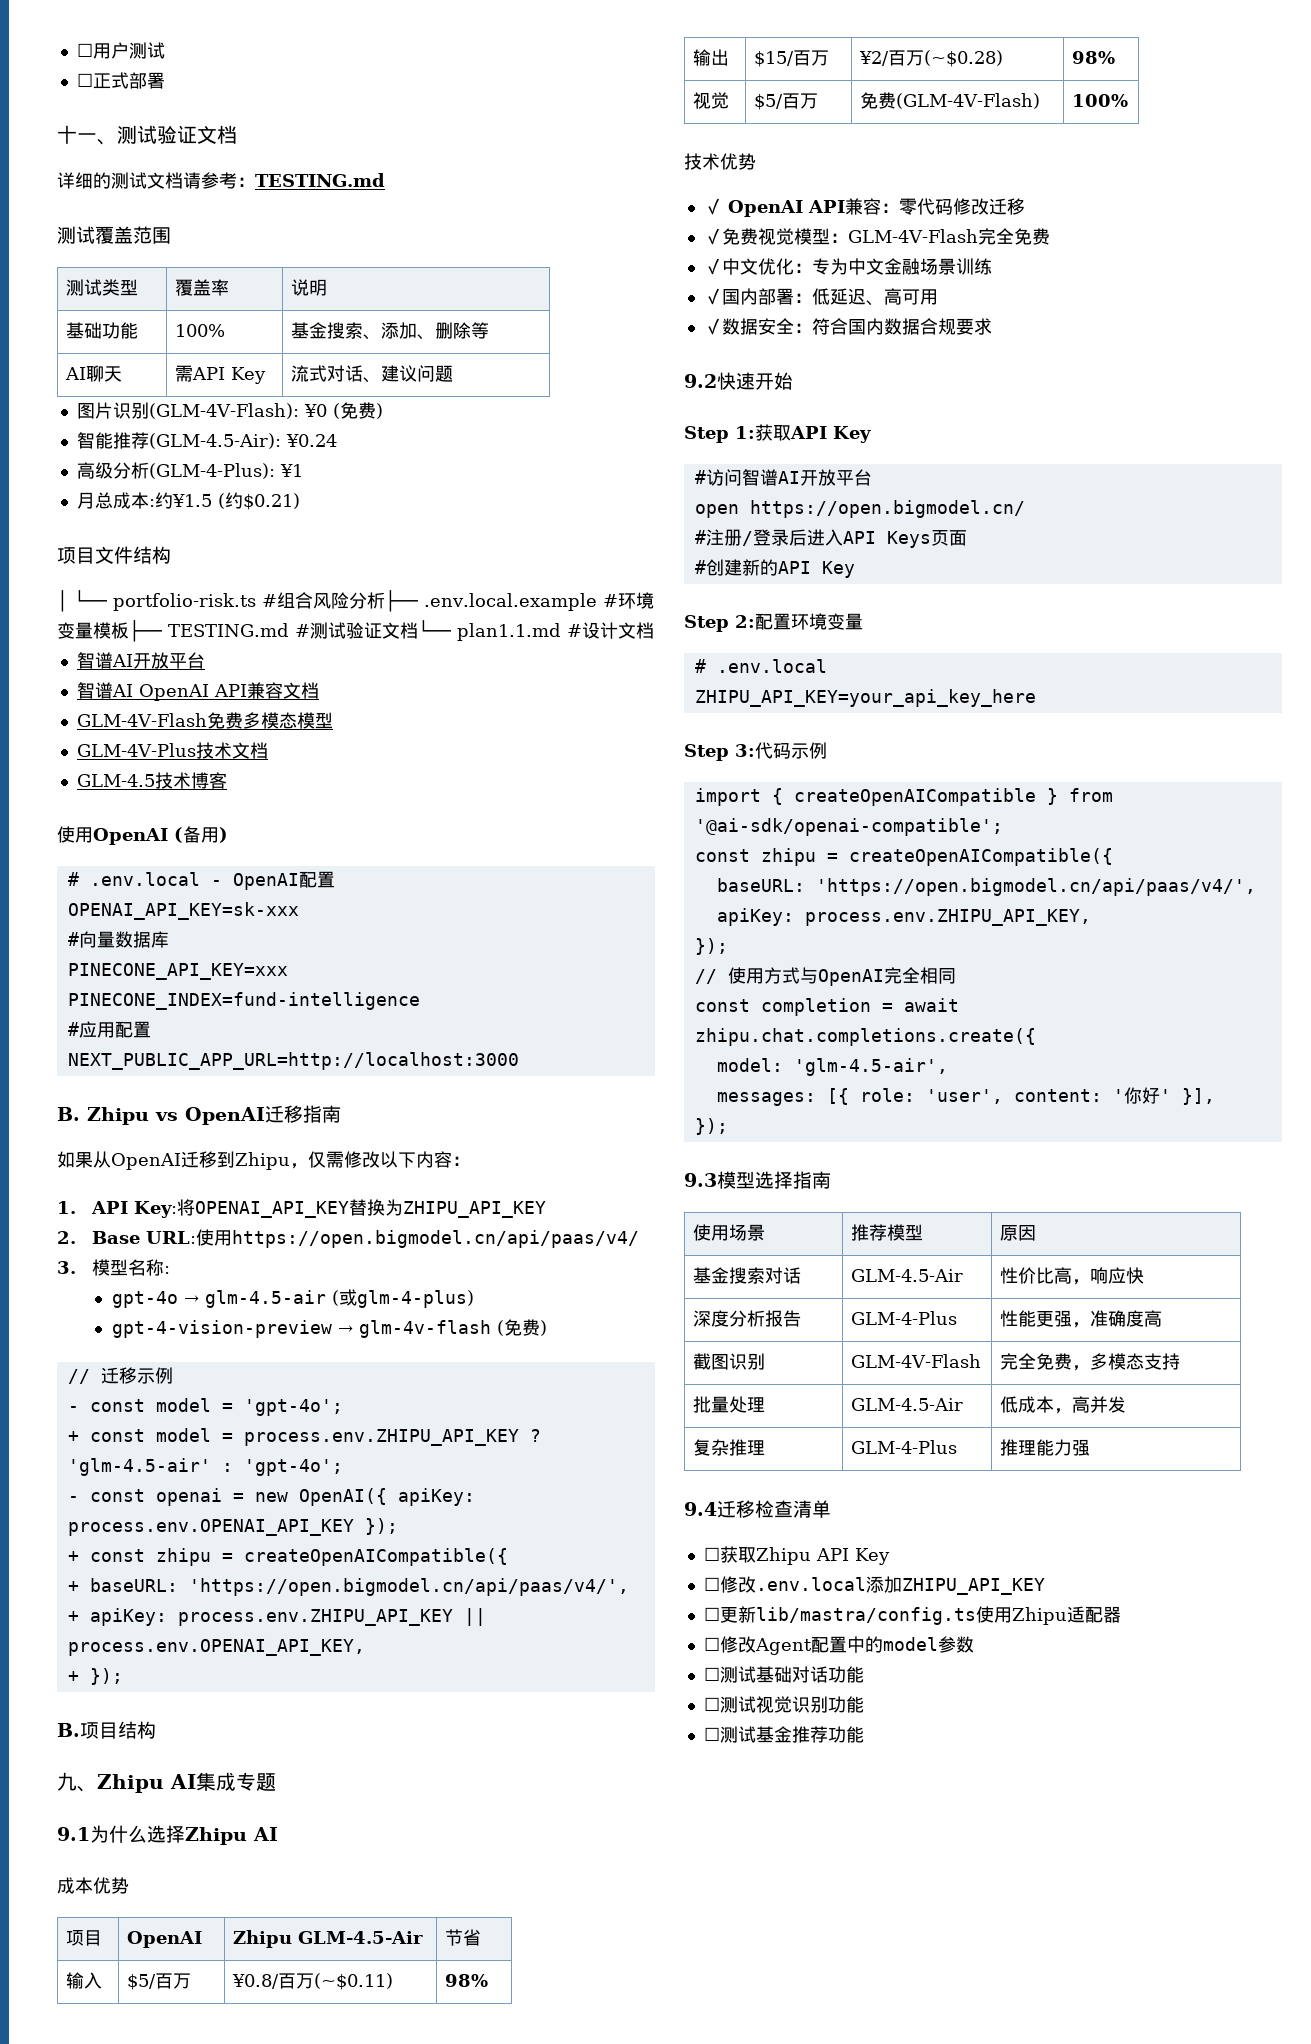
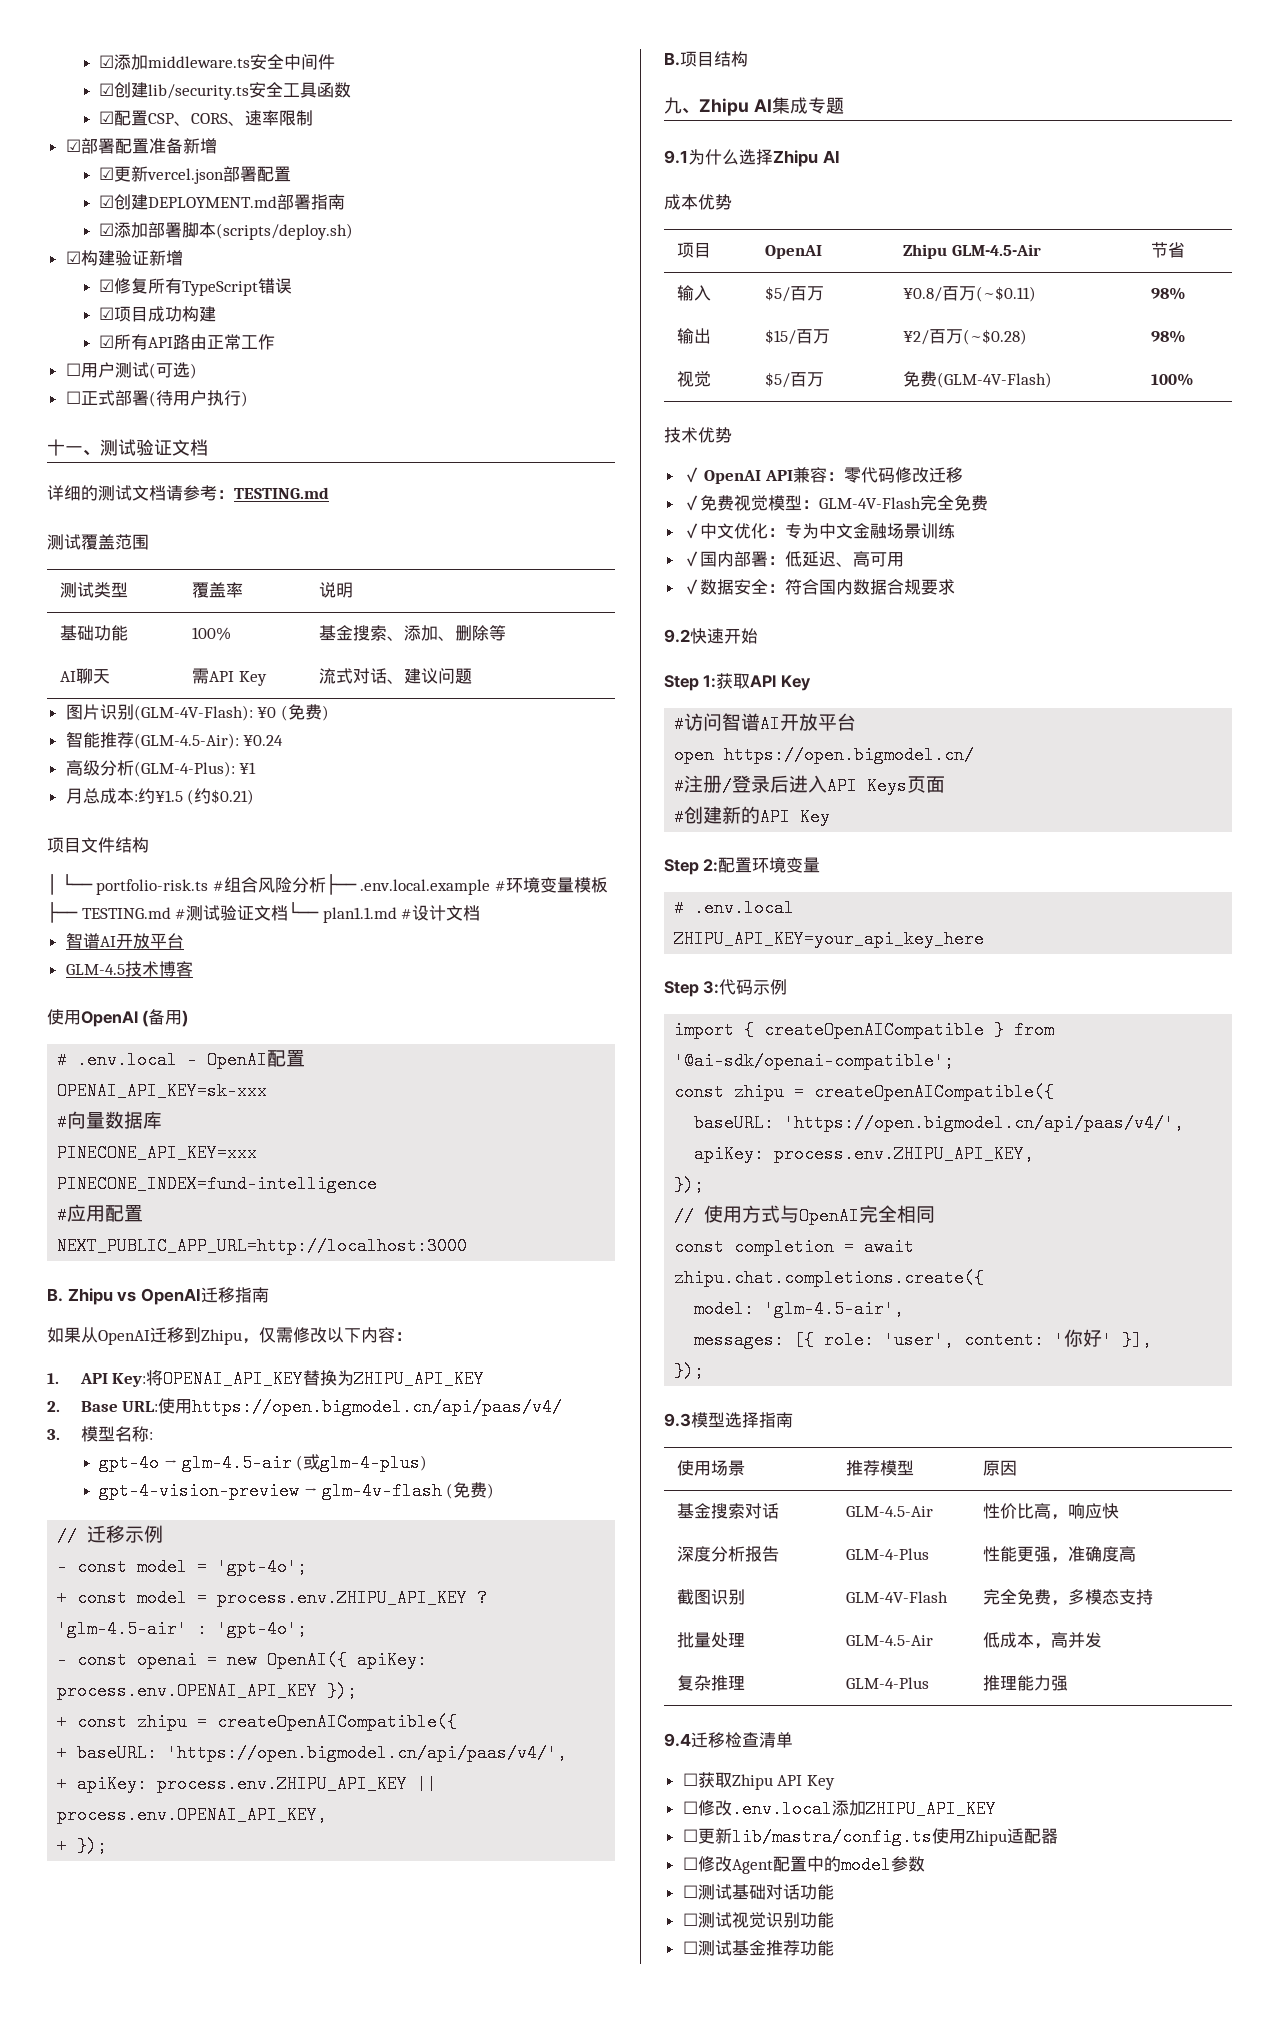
(76, 50) none -> [99,54,336,70] [99,82,352,100] [99,110,314,126] [65,138,217,154] [99,166,292,184] [99,194,346,210] [99,222,354,240] [65,250,183,266] [99,278,293,296] [99,306,217,322] [99,334,276,350] ☑添加middleware.ts安全中间件 // ☑创建lib/security.ts安全工具函数 // ☑配置CSP、CORS、速率限制 // ☑部署配置准备新增 // ☑更新vercel.json部署配置 // ☑创建DEPLOYMENT.md部署指南 // ☑添加部署脚本(scripts/deploy.sh) // ☑构建验证新增 // ☑修复所有TypeScript错误 // ☑项目成功构建 // ☑所有API路由正常工作 //
(165, 50) none -> [148,362,197,379] (可选)
(165, 80) none -> [148,390,248,407] (待用户执行)
[76,682,319,701] [76,712,333,729] [76,742,268,759] // 智谱AI OpenAI API兼容文档 // GLM-4V-Flash免费多模态模型 // GLM-4V-Plus技术文档 -> (184, 941) none

